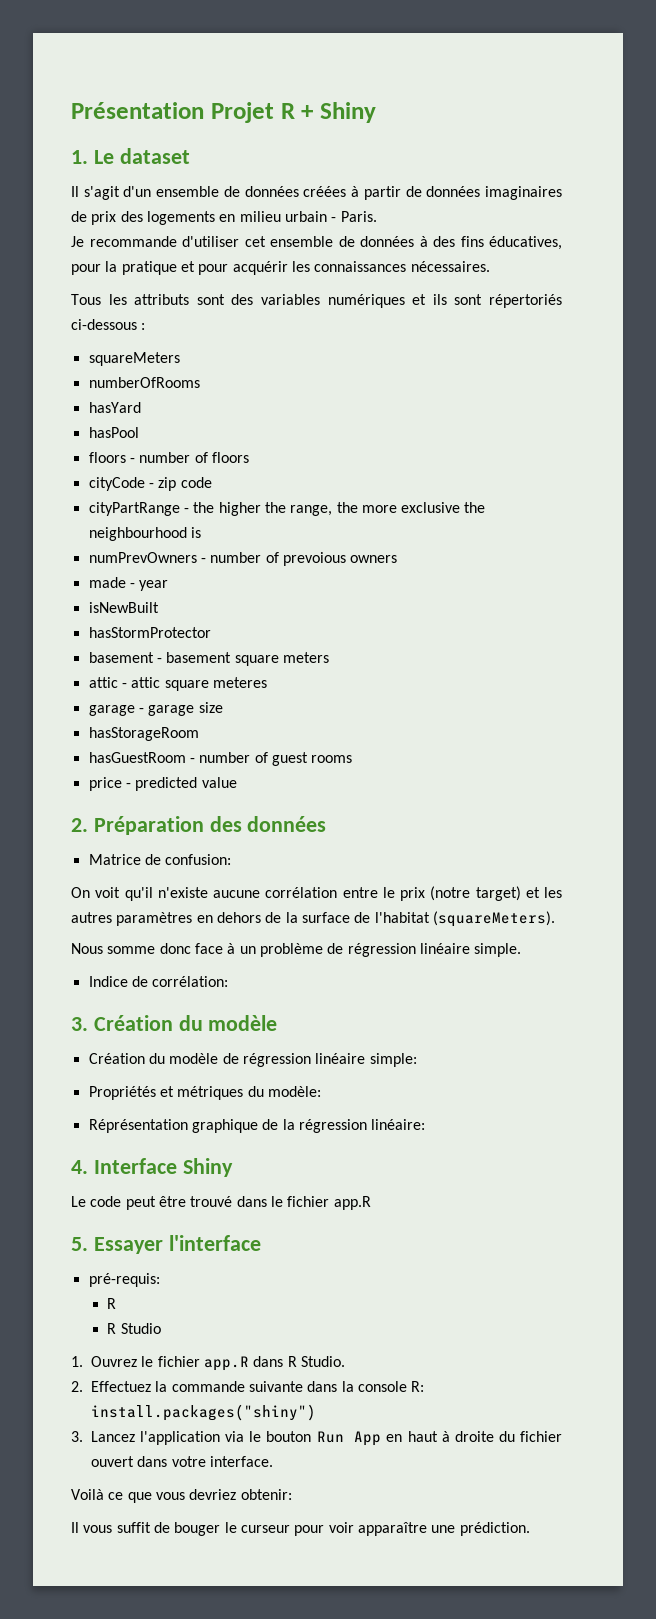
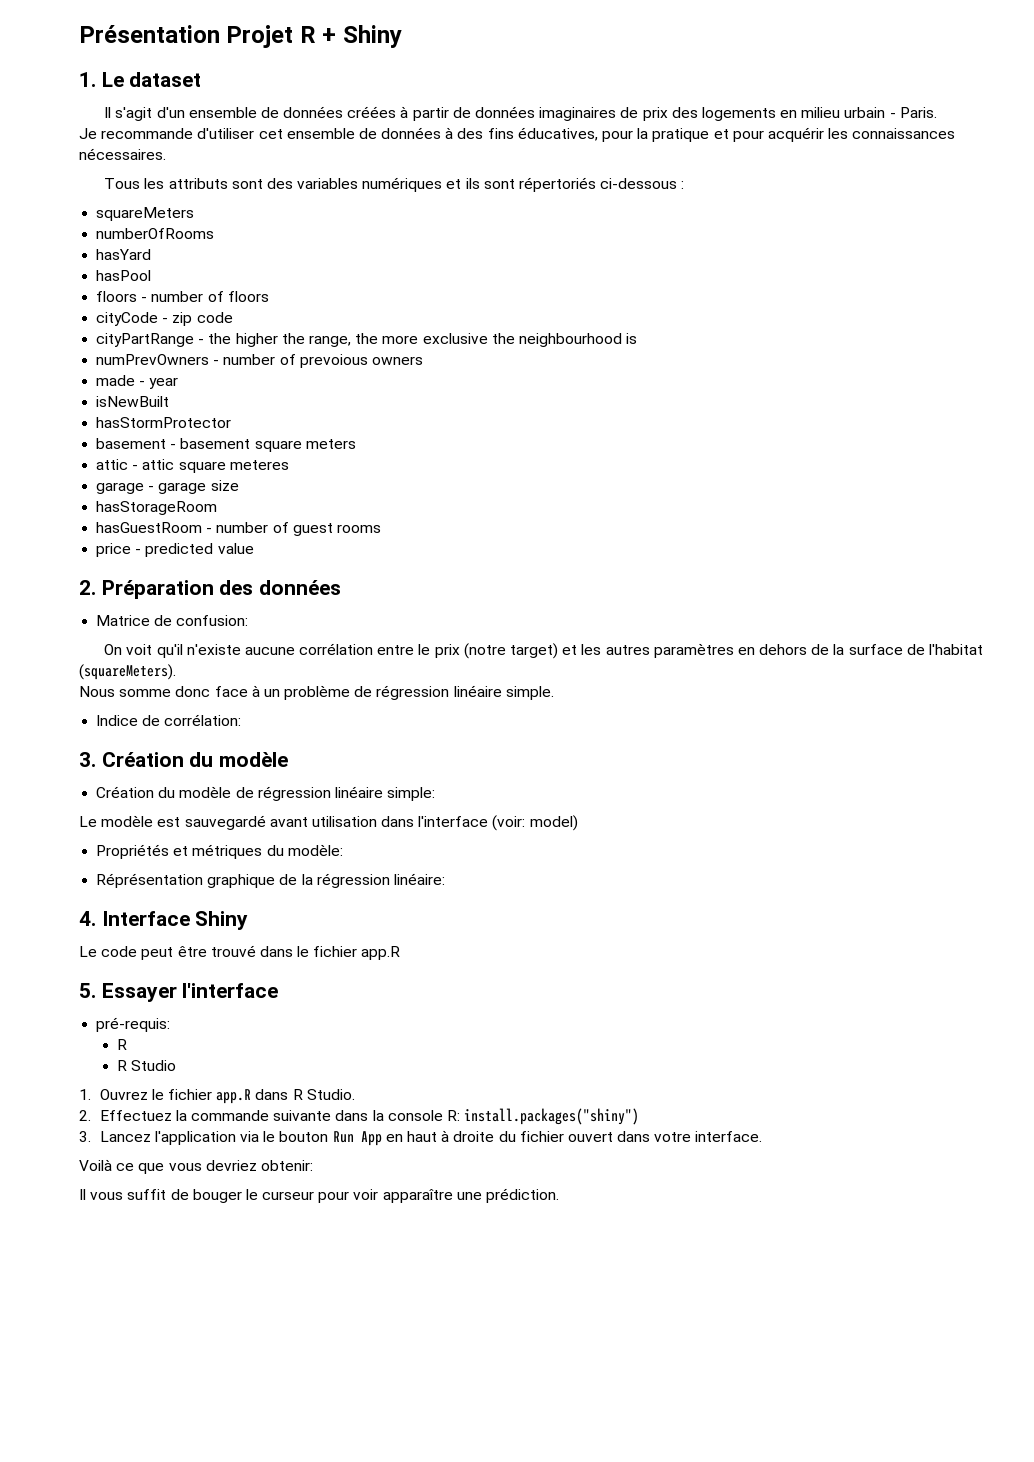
(417, 1060) none -> [79,815,578,831] // Le modèle est sauvegardé avant utilisation dans l'interface (voir: model)

